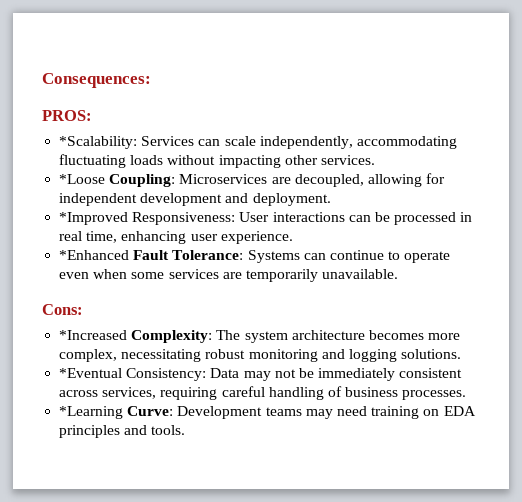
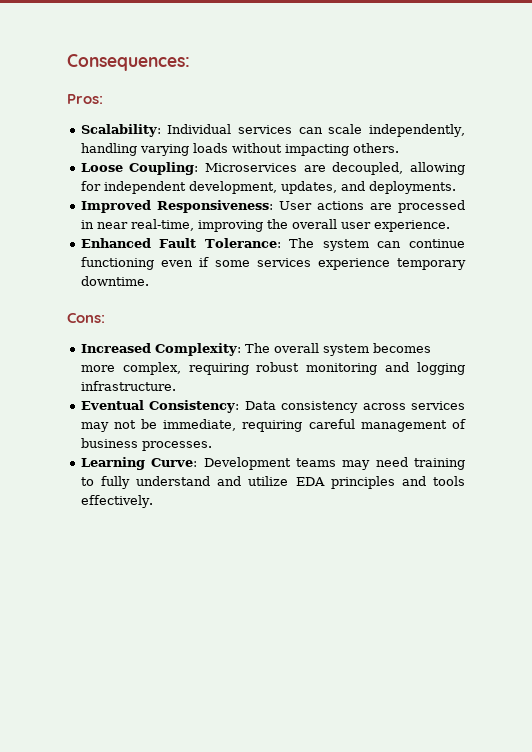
[42,110,92,121] [59,136,195,149] PROS: // *Scalability: Services -> [67,94,103,104] [80,124,293,137] Pros: // Scalability: Individual services
[356,136,457,149] [59,154,127,168] accommodating fluctuating -> [80,143,189,156] handling varying
[284,155,375,165] [59,174,106,184] other services. // *Loose -> [352,143,399,153] [80,163,123,172] others. // Loose
[140,193,331,206] [59,212,473,225] [59,231,187,244] development and deployment. // *Improved Responsiveness: User interactions can be processed in real time, enhancing -> [188,181,456,194] [80,200,466,213] [80,219,337,232] development, updates, and deployments. // Improved Responsiveness: User actions are processed in near real-time, improving the overall
[59,250,130,260] *Enhanced -> [80,238,151,248] Enhanced
[247,250,451,263] [59,269,399,282] Systems can continue to operate even when some services are temporarily unavailable. -> [289,238,465,251] [80,257,466,270] [80,276,149,286] The system can continue functioning even if some services experience temporary downtime.
[59,330,128,340] *Increased -> [80,343,151,353] Increased
[244,330,365,343] system architecture -> [273,343,369,356] overall system
[121,349,202,362] necessitating -> [188,363,249,375] requiring
[401,349,462,359] [59,368,463,381] [59,387,157,399] solutions. // *Eventual Consistency: Data may not be immediately consistent across services, -> [80,381,176,391] [80,400,465,413] [80,419,237,432] infrastructure. // Eventual Consistency: Data consistency across services may not be immediate,
[268,387,324,400] handling -> [360,420,447,432] management
[59,406,124,419] *Learning -> [80,457,145,470] Learning
[423,409,440,416] on -> [80,476,289,489] to fully understand and utilize
[151,425,186,435] tools. -> [433,476,465,486] [80,495,153,508] tools effectively.

